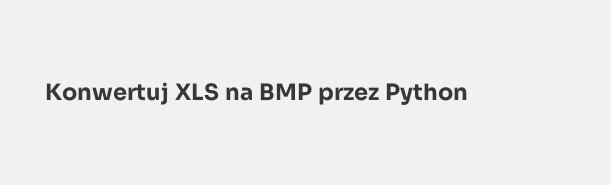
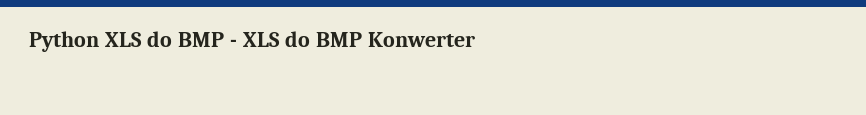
[45,82,469,105] Konwertuj XLS na BMP przez Python -> [29,31,475,52] Python XLS do BMP - XLS do BMP Konwerter

